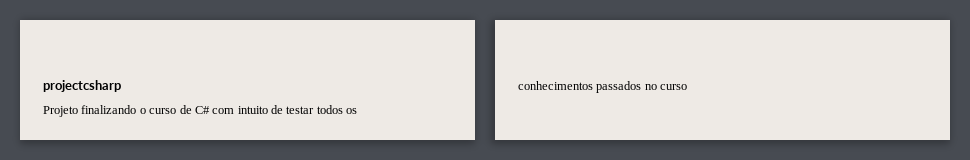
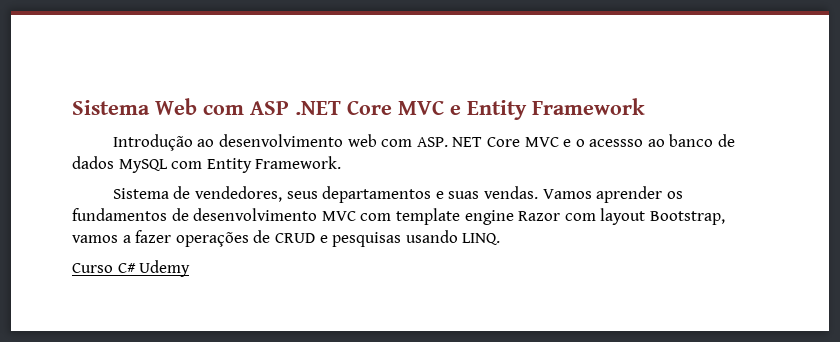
[43,80,121,92] [43,105,358,117] [518,81,688,93] projectcsharp // Projeto finalizando o curso de C# com intuito de testar todos os conhecimentos passados no curso -> [72,98,645,120] [112,134,736,151] [72,156,342,173] [112,186,683,203] [72,208,725,225] [72,230,501,247] [72,260,191,277] Sistema Web com ASP .NET Core MVC e Entity Framework // Introdução ao desenvolvimento web com ASP. NET Core MVC e o acessso ao banco de dados MySQL com Entity Framework. // Sistema de vendedores, seus departamentos e suas vendas. Vamos aprender os fundamentos de desenvolvimento MVC com template engine Razor com layout Bootstrap, vamos a fazer operações de CRUD e pesquisas usando LINQ. // Curso C# Udemy

